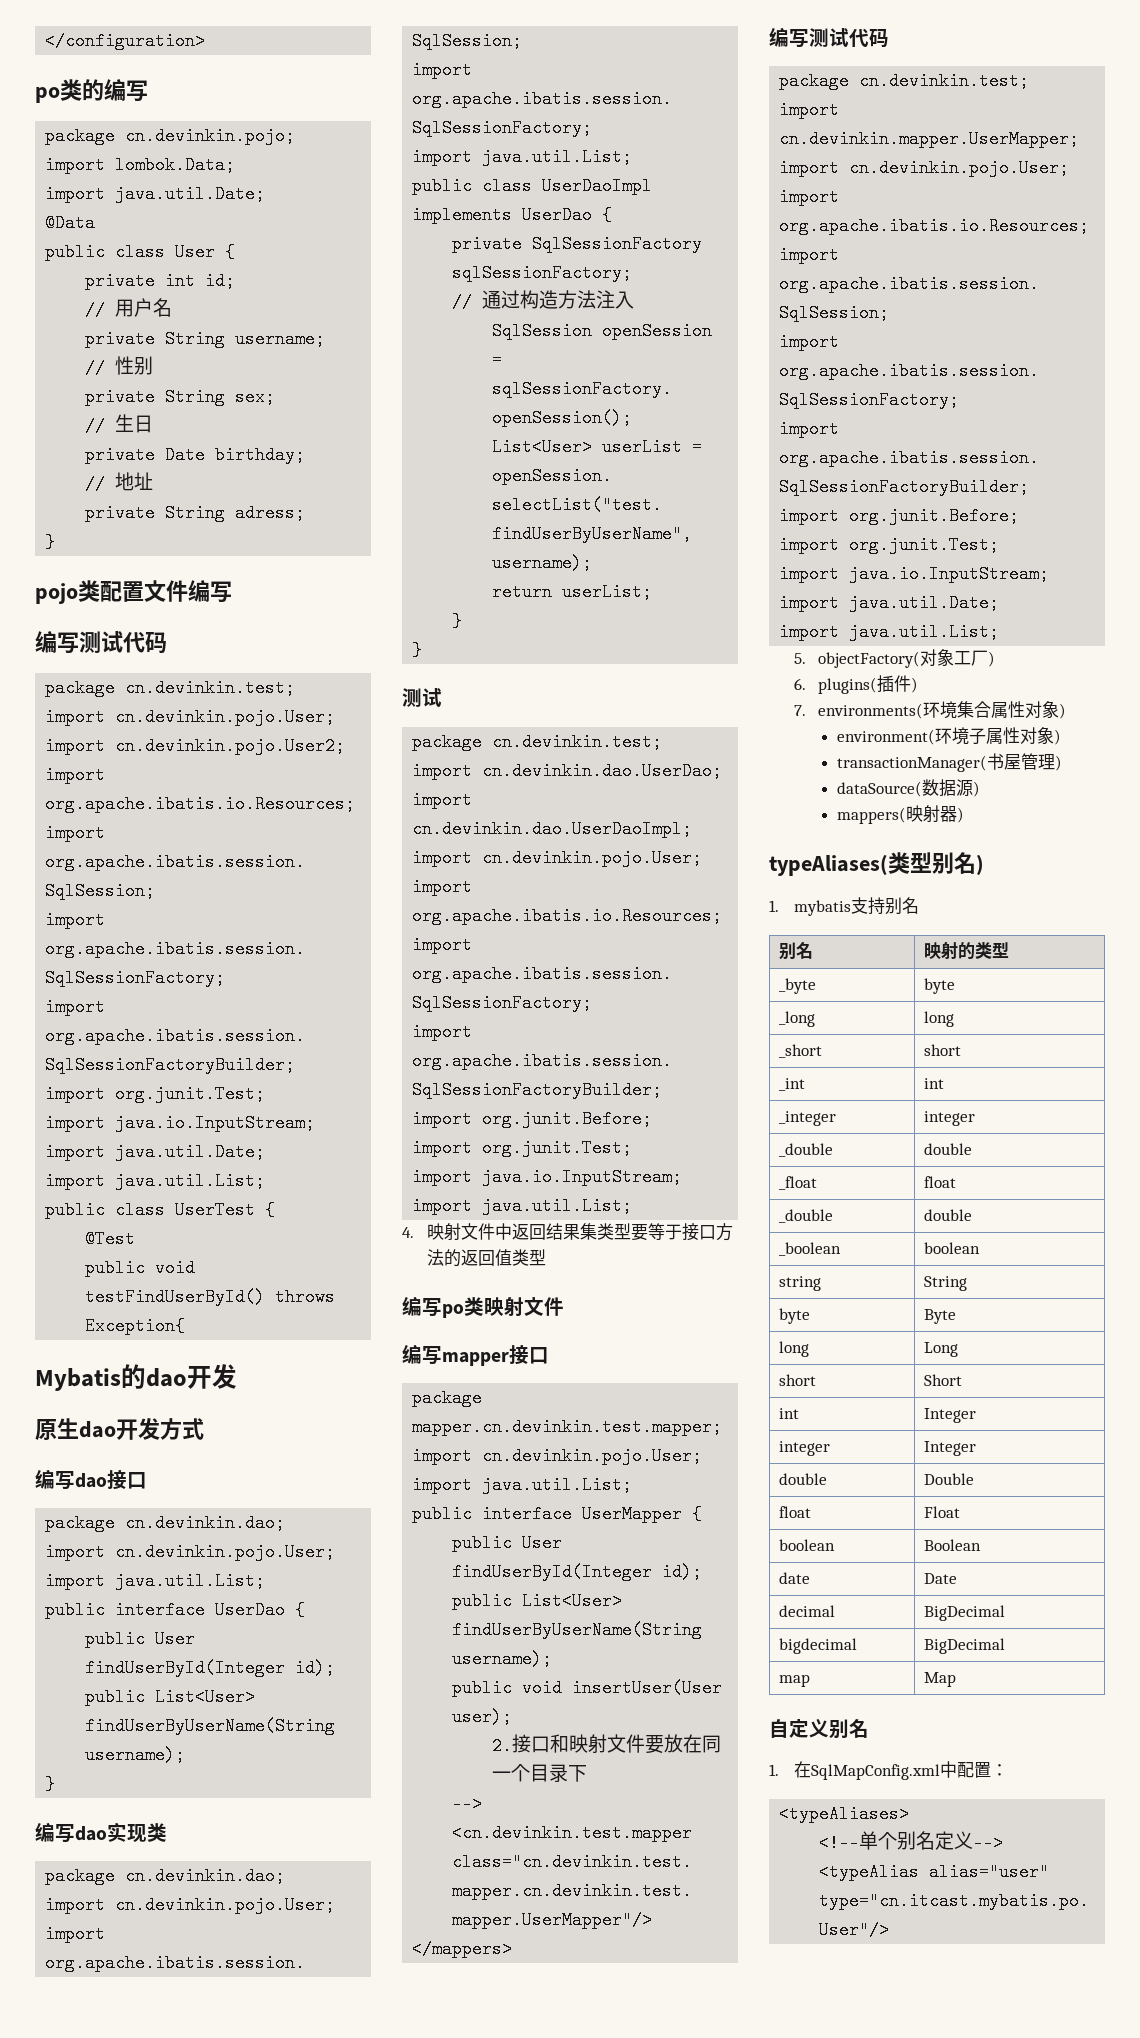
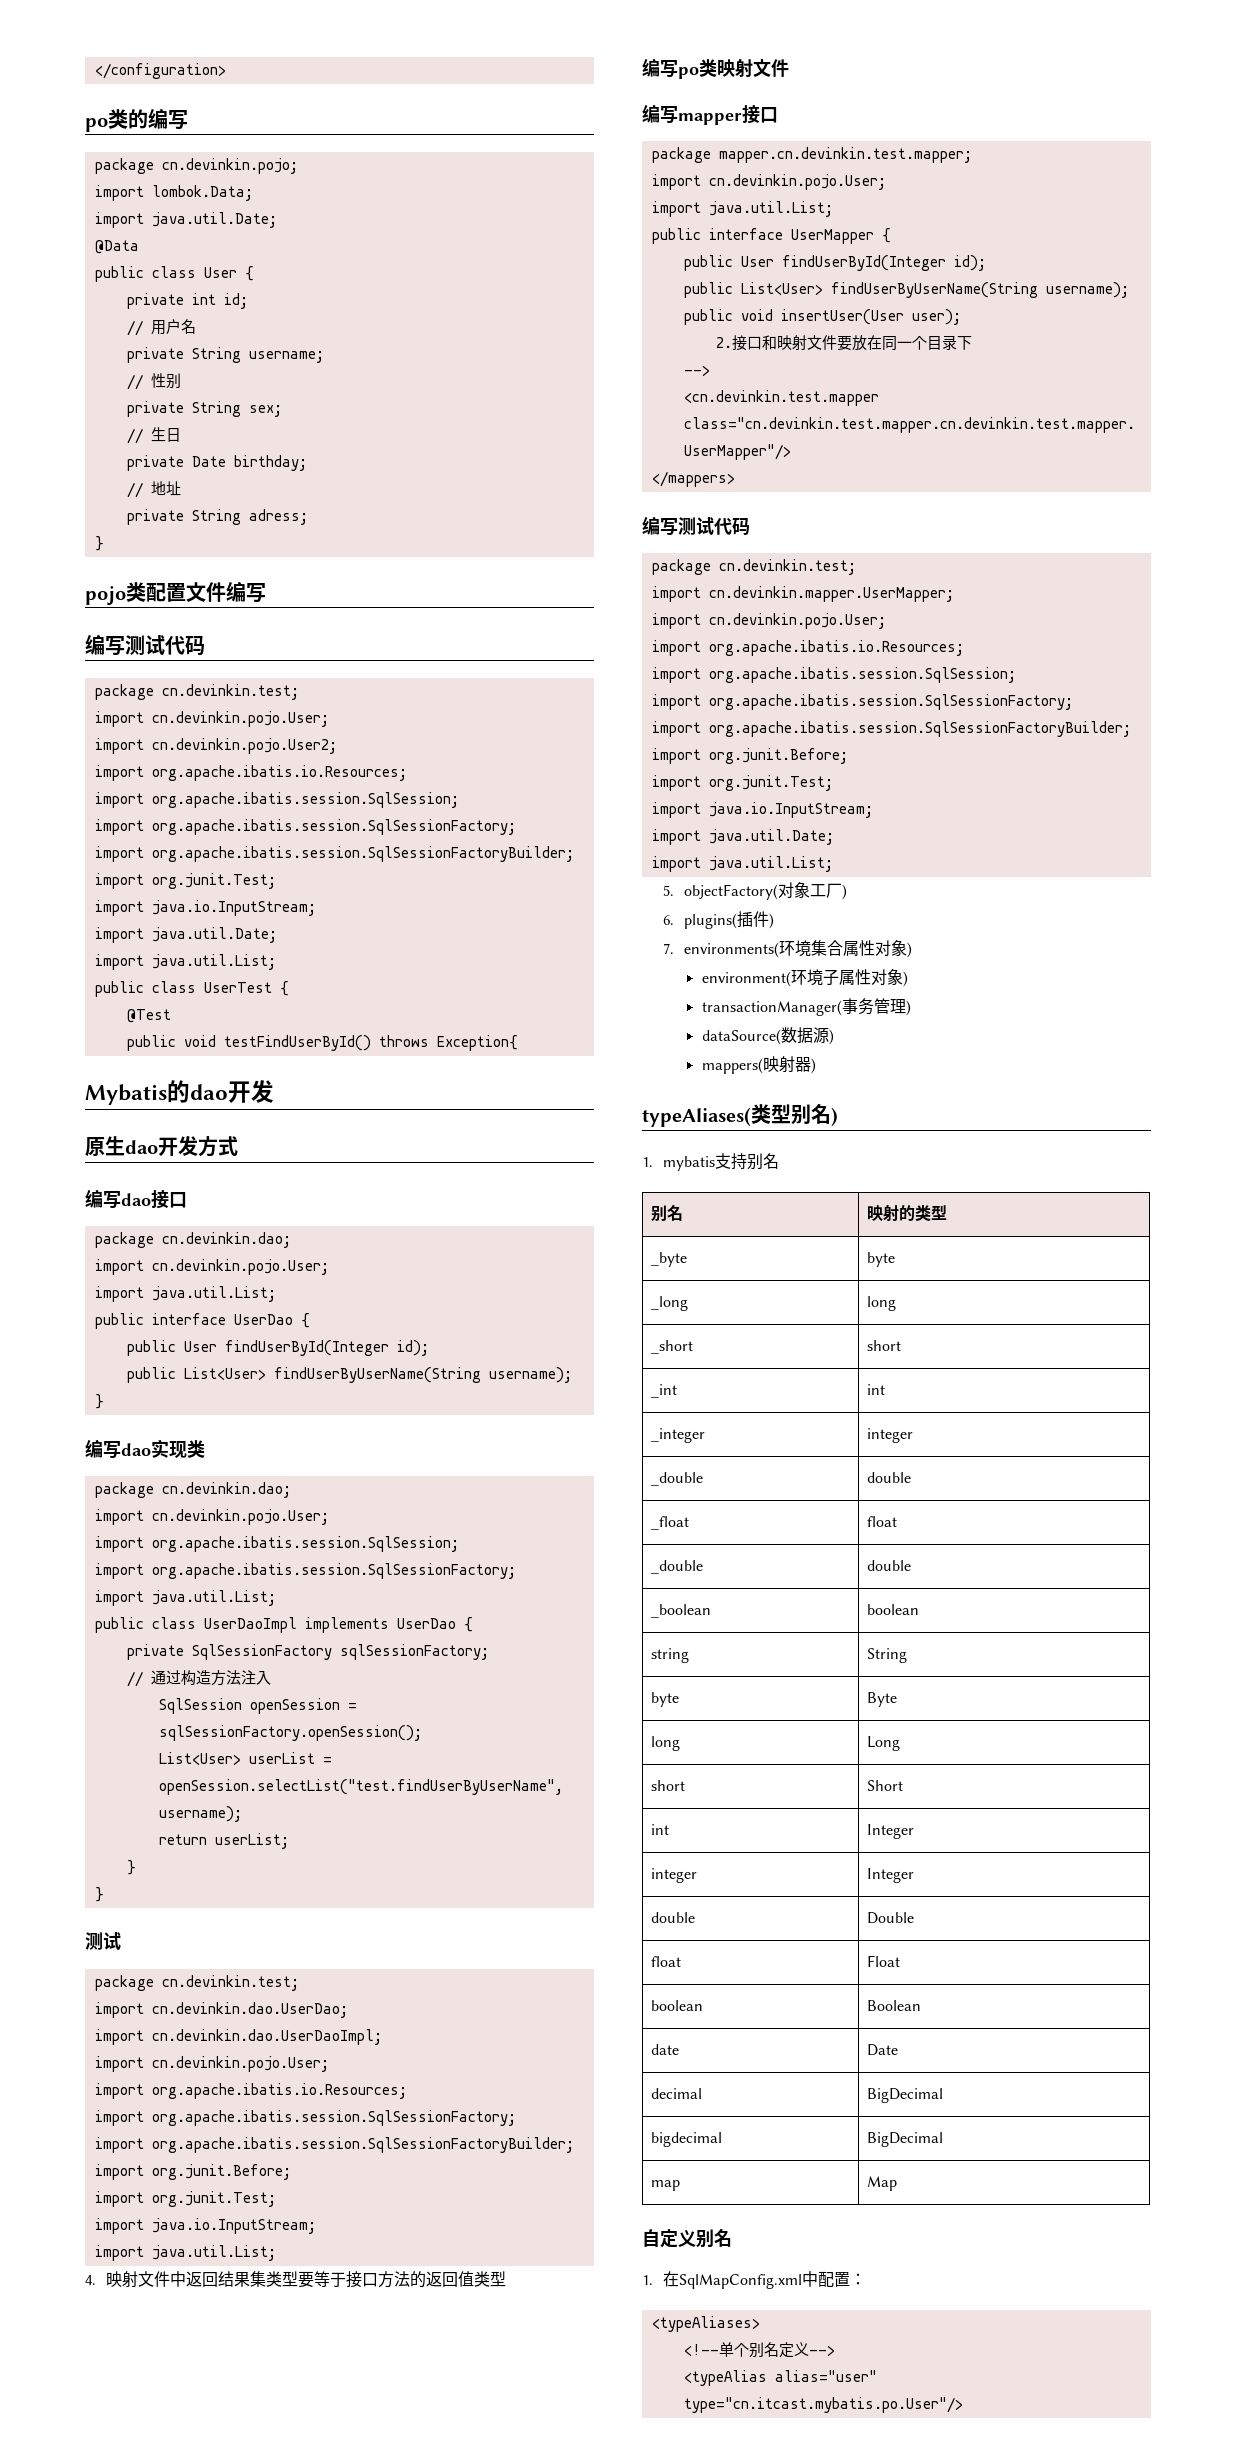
[986,753,1021,770] 书屋 -> [841,998,874,1015] 事务

